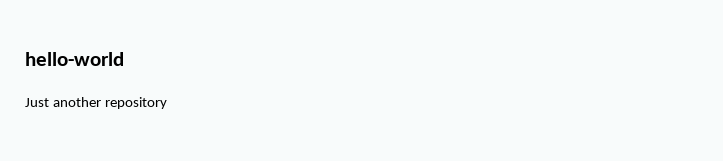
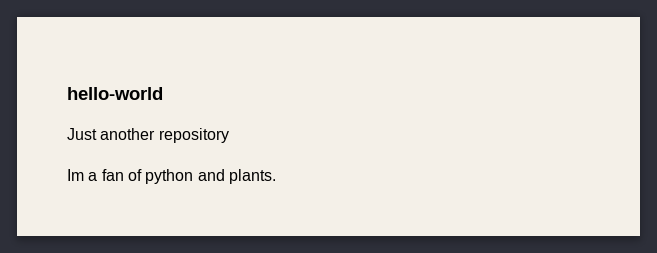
(167, 103) none -> [67,169,276,184] // Im a fan of python and plants.

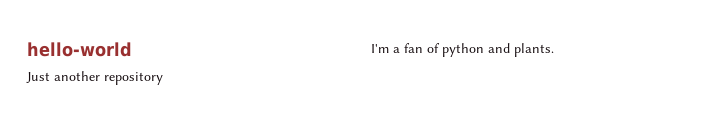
[67,169,84,181] Im -> [371,44,389,53] I'm

